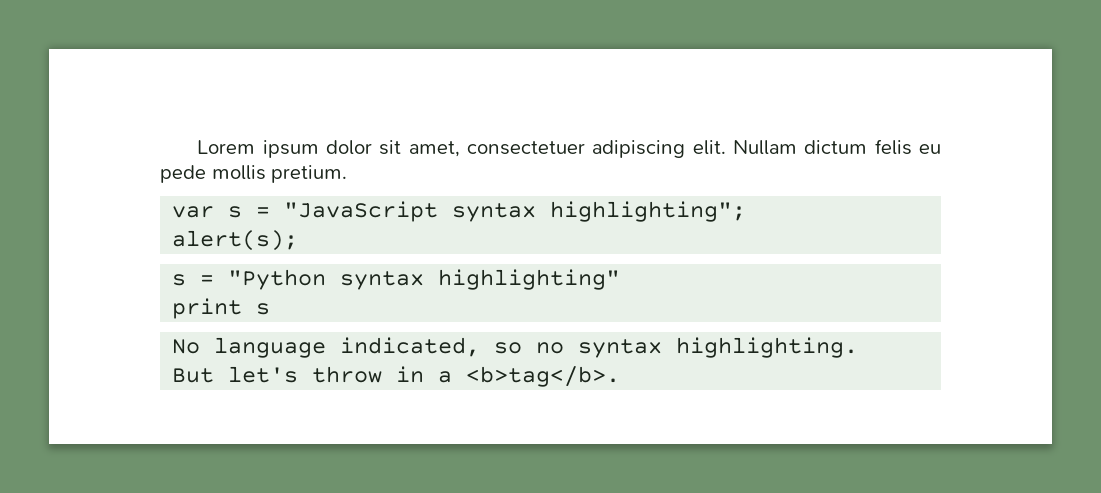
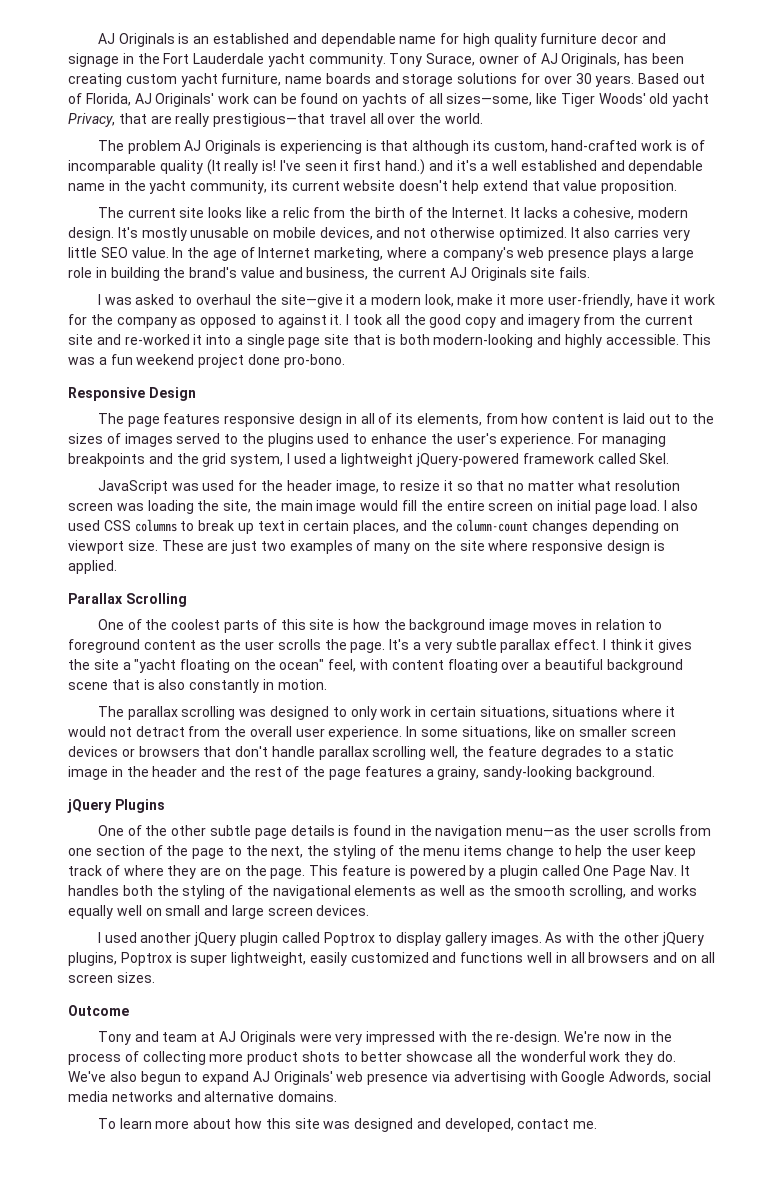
[197,139,942,158] [160,165,348,183] [172,201,747,222] [172,230,299,251] [172,269,621,290] [172,298,271,319] [172,337,859,358] [172,366,621,387] Lorem ipsum dolor sit amet, consectetuer adipiscing elit. Nullam dictum felis eu pede mollis pretium. // var s = "JavaScript syntax highlighting"; // alert(s); // s = "Python syntax highlighting" // print s // No language indicated, so no syntax highlighting. // But let's throw in a <b>tag</b>. -> [97,33,666,47] [68,53,684,67] [68,73,705,87] [68,93,710,107] [68,113,484,127] [97,140,705,154] [68,159,704,175] [68,180,678,194] [97,207,689,220] [68,227,690,241] [68,247,695,261] [68,267,591,281] [97,294,716,308] [68,314,694,328] [68,334,712,348] [68,354,345,368] [68,387,196,401] [97,413,715,427] [68,433,666,447] [68,453,670,467] [97,480,680,494] [68,500,699,514] [68,519,679,534] [68,540,665,554] [68,560,117,574] [68,593,187,607] [97,619,663,633] [68,639,693,653] [68,659,683,673] [68,679,327,693] [97,706,675,720] [68,726,676,740] [68,746,674,760] [68,766,655,780] [67,799,165,813] [97,825,712,839] [68,845,696,859] [68,865,690,879] [68,885,697,899] [68,905,370,919] [97,932,704,946] [68,952,715,966] [68,972,155,983] [68,1005,129,1016] [97,1031,672,1045] [68,1051,676,1065] [68,1071,711,1085] [68,1091,338,1102] [97,1118,598,1132] AJ Originals is an established and dependable name for high quality furniture decor and signage in the Fort Lauderdale yacht community. Tony Surace, owner of AJ Originals, has been creating custom yacht furniture, name boards and storage solutions for over 30 years. Based out of Florida, AJ Originals' work can be found on yachts of all sizes—some, like Tiger Woods' old yacht Privacy, that are really prestigious—that travel all over the world. // The problem AJ Originals is experiencing is that although its custom, hand-crafted work is of incomparable quality (It really is! I've seen it first hand.) and it's a well established and dependable name in the yacht community, its current website doesn't help extend that value proposition. // The current site looks like a relic from the birth of the Internet. It lacks a cohesive, modern design. It's mostly unusable on mobile devices, and not otherwise optimized. It also carries very little SEO value. In the age of Internet marketing, where a company's web presence plays a large role in building the brand's value and business, the current AJ Originals site fails. // I was asked to overhaul the site—give it a modern look, make it more user-friendly, have it work for the company as opposed to against it. I took all the good copy and imagery from the current site and re-worked it into a single page site that is both modern-looking and highly accessible. This was a fun weekend project done pro-bono. // Responsive Design // The page features responsive design in all of its elements, from how content is laid out to the sizes of images served to the plugins used to enhance the user's experience. For managing breakpoints and the grid system, I used a lightweight jQuery-powered framework called Skel. // JavaScript was used for the header image, to resize it so that no matter what resolution screen was loading the site, the main image would fill the entire screen on initial page load. I also used CSS columns to break up text in certain places, and the column-count changes depending on viewport size. These are just two examples of many on the site where responsive design is applied. // Parallax Scrolling // One of the coolest parts of this site is how the background image moves in relation to foreground content as the user scrolls the page. It's a very subtle parallax effect. I think it gives the site a "yacht floating on the ocean" feel, with content floating over a beautiful background scene that is also constantly in motion. // The parallax scrolling was designed to only work in certain situations, situations where it would not detract from the overall user experience. In some situations, like on smaller screen devices or browsers that don't handle parallax scrolling well, the feature degrades to a static image in the header and the rest of the page features a grainy, sandy-looking background. // jQuery Plugins // One of the other subtle page details is found in the navigation menu—as the user scrolls from one section of the page to the next, the styling of the menu items change to help the user keep track of where they are on the page. This feature is powered by a plugin called One Page Nav. It handles both the styling of the navigational elements as well as the smooth scrolling, and works equally well on small and large screen devices. // I used another jQuery plugin called Poptrox to display gallery images. As with the other jQuery plugins, Poptrox is super lightweight, easily customized and functions well in all browsers and on all screen sizes. // Outcome // Tony and team at AJ Originals were very impressed with the re-design. We're now in the process of collecting more product shots to better showcase all the wonderful work they do. We've also begun to expand AJ Originals' web presence via advertising with Google Adwords, social media networks and alternative domains. // To learn more about how this site was designed and developed, contact me.

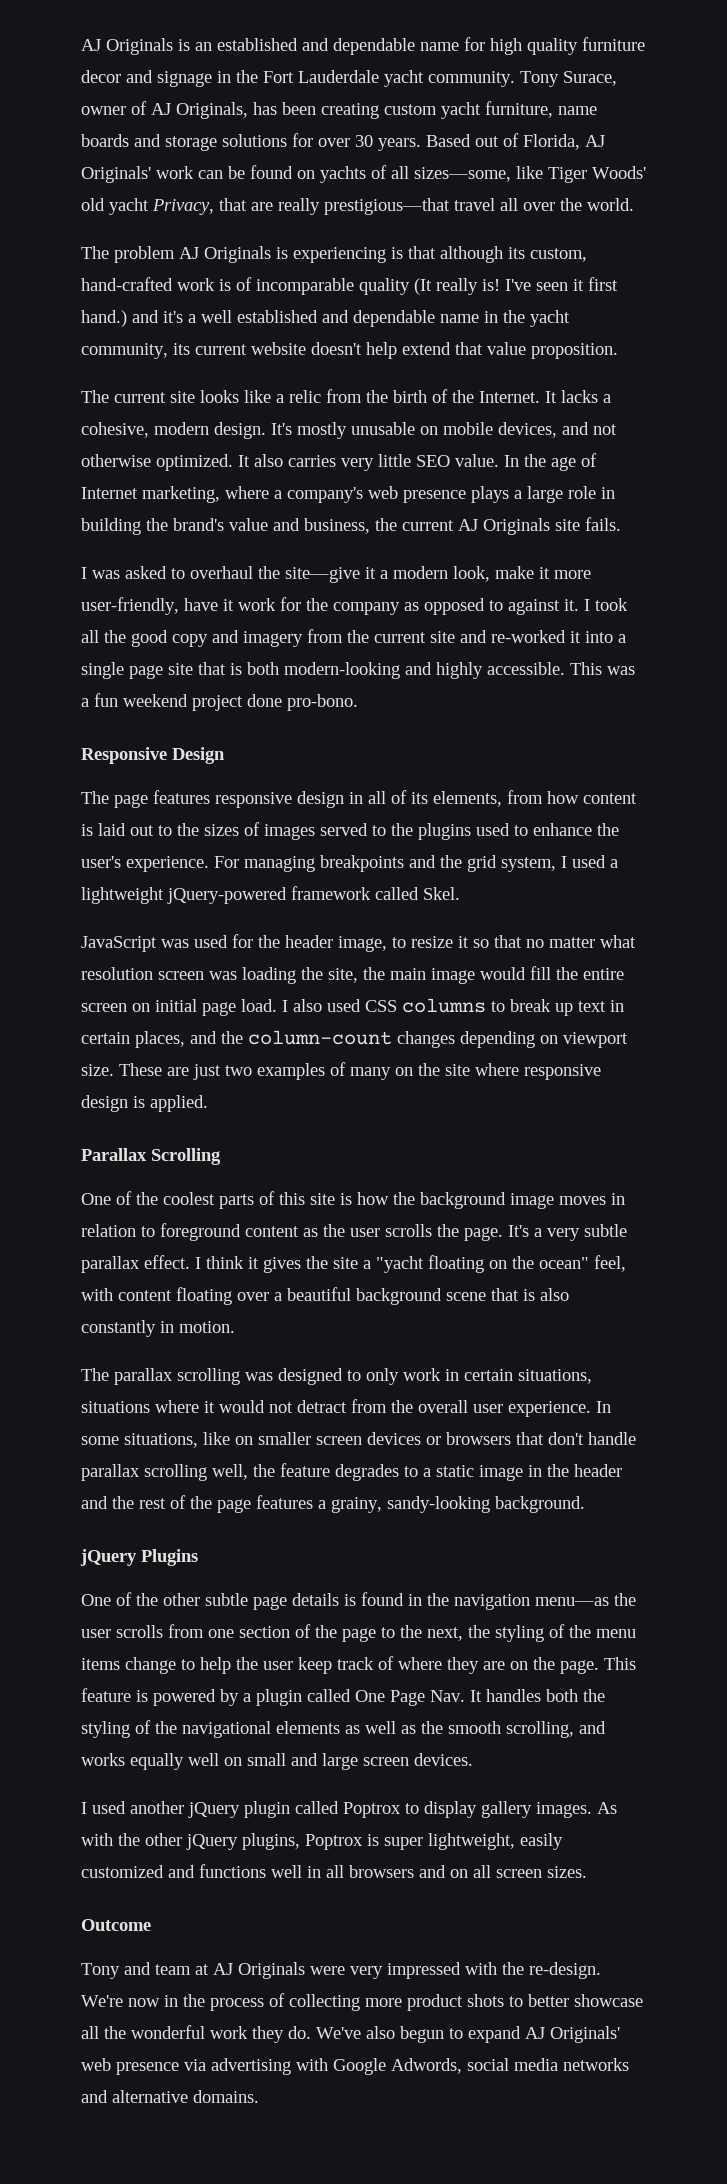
[97,1118,598,1132] // To learn more about how this site was designed and developed, contact me. -> (259, 2096) none

